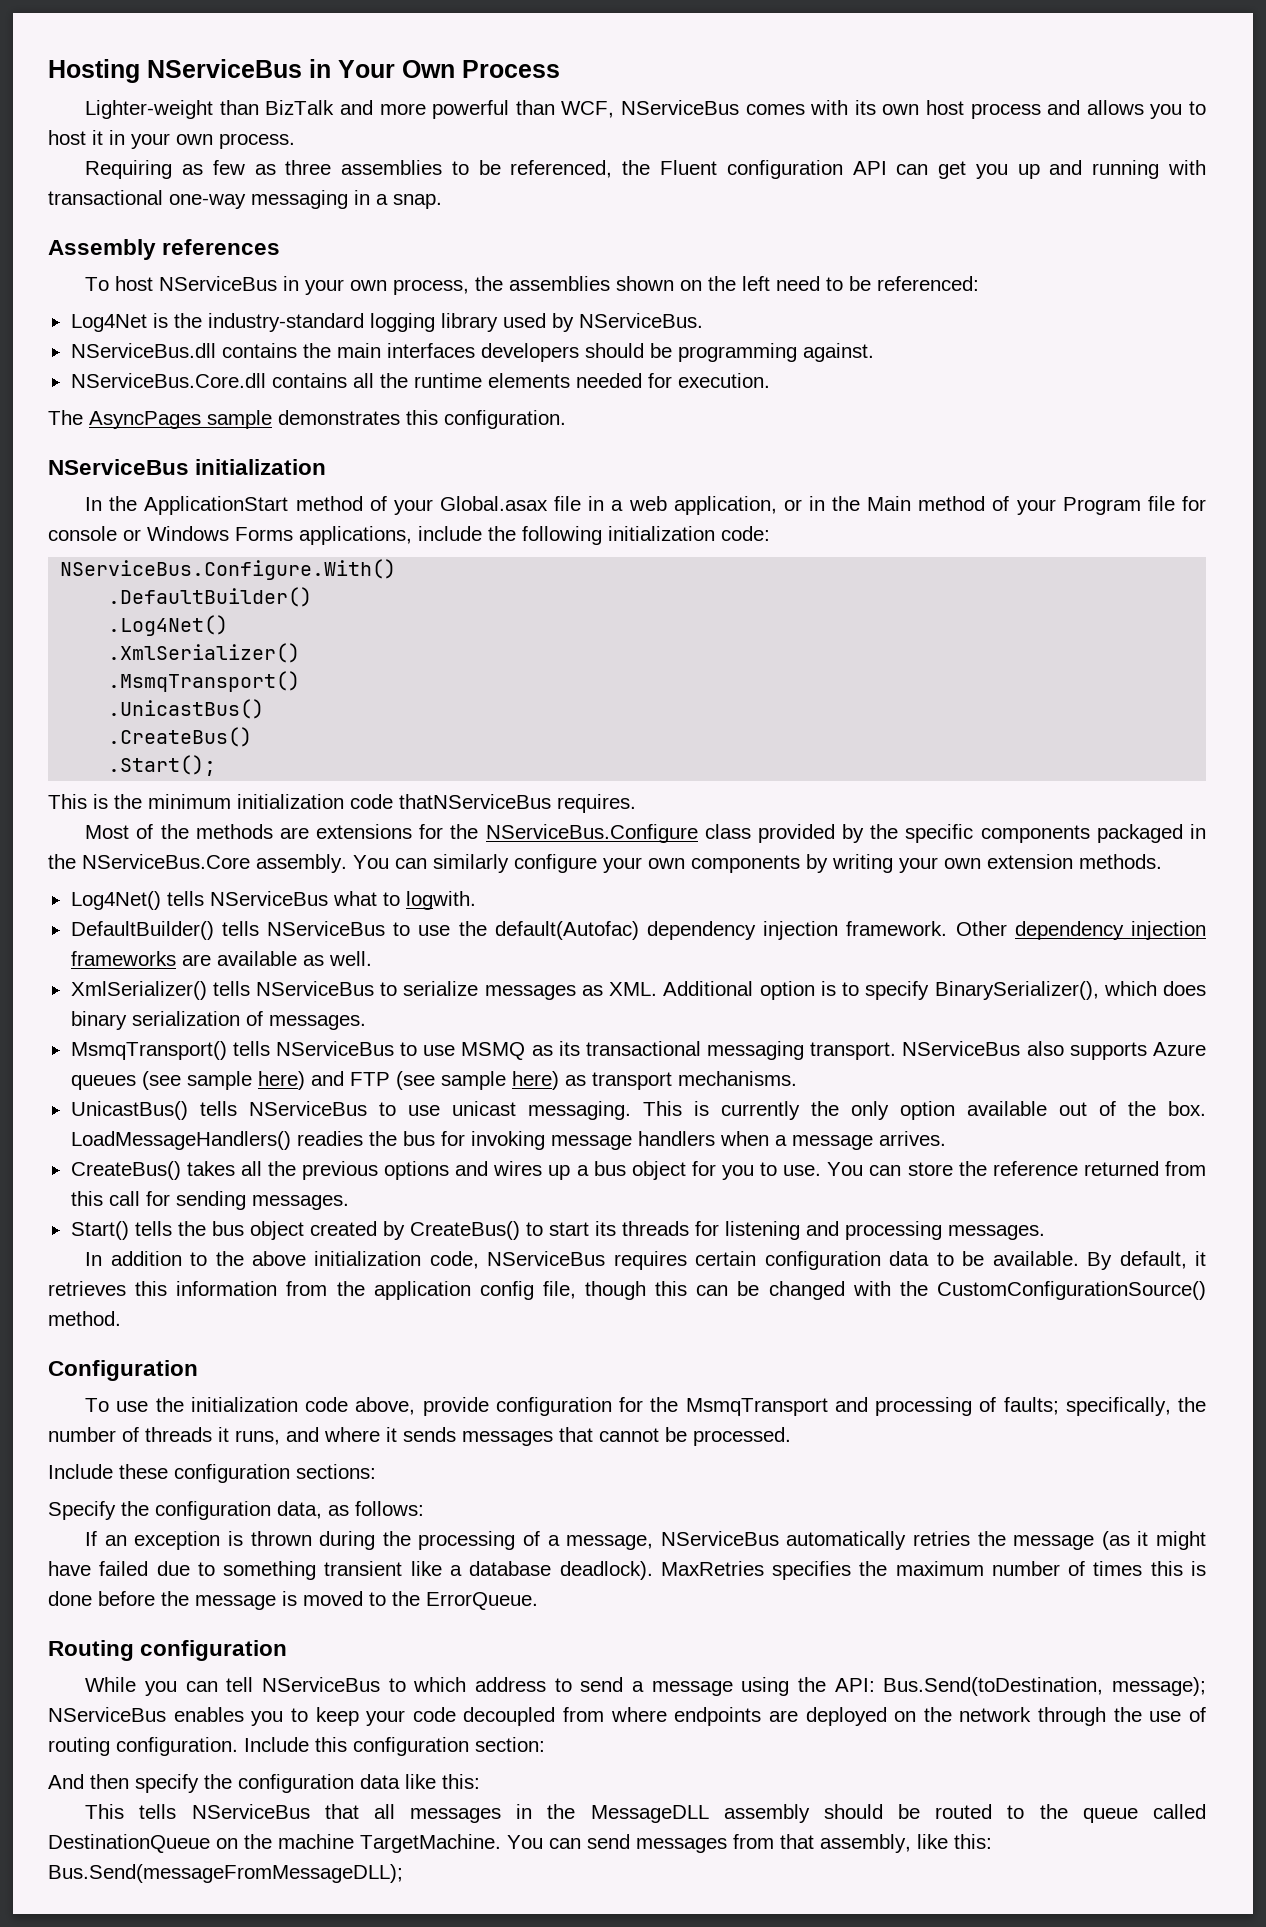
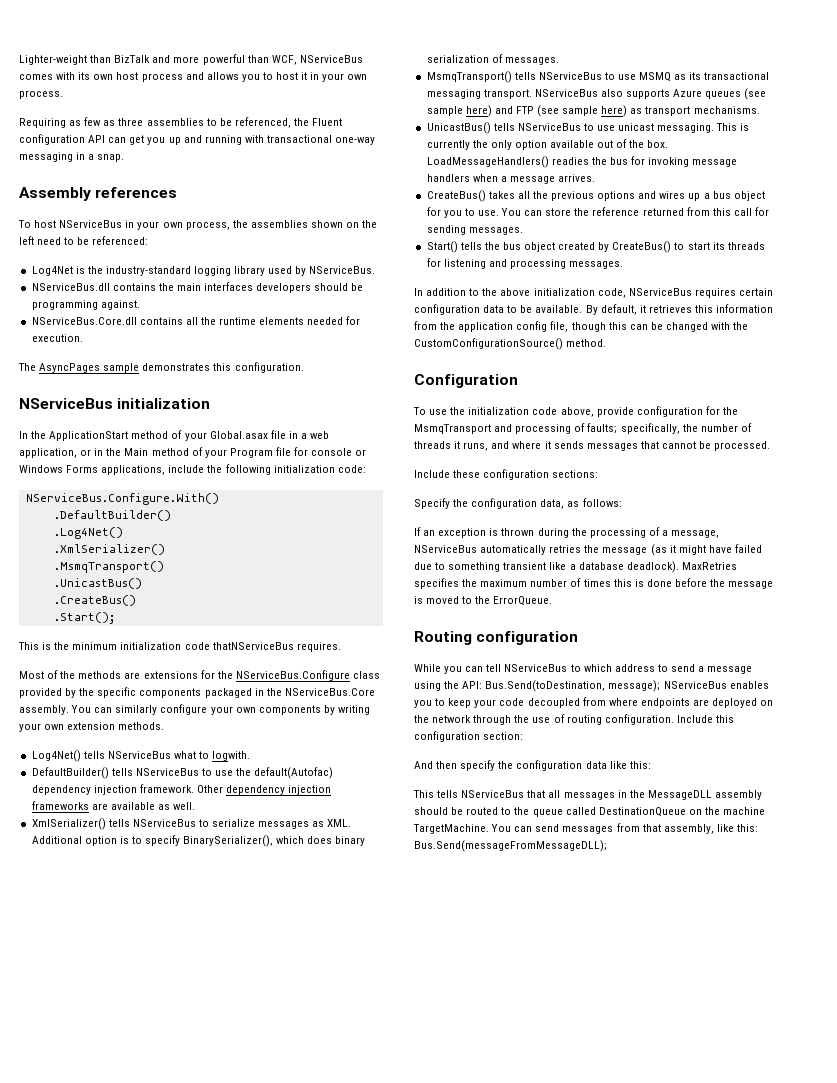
[48,59,560,83] Hosting NServiceBus in Your Own Process // -> (19, 60) none

